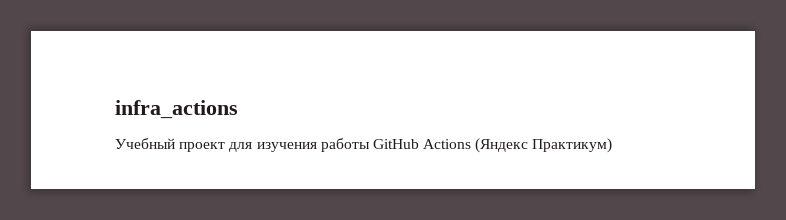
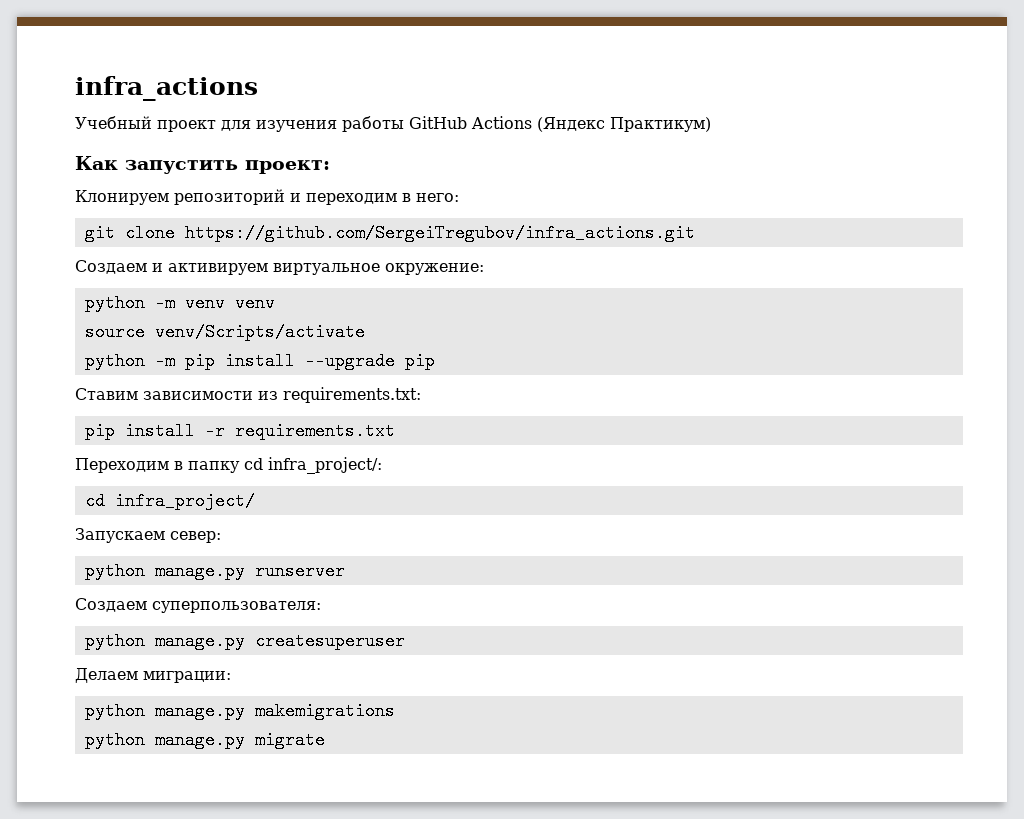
(613, 145) none -> [75,156,330,174] [75,189,459,205] [84,224,695,242] [75,260,484,275] [84,294,275,312] [84,323,365,341] [84,352,435,370] [75,387,421,403] [84,422,395,440] [75,457,382,474] [84,492,255,510] [75,528,221,543] [84,562,345,580] [75,598,321,613] [84,632,405,650] [75,668,231,683] [84,702,395,720] [84,731,325,749] // Как запустить проект: // Клонируем репозиторий и переходим в него: // git clone https://github.com/SergeiTregubov/infra_actions.git // Создаем и активируем виртуальное окружение: // python -m venv venv // source venv/Scripts/activate // python -m pip install --upgrade pip // Ставим зависимости из requirements.txt: // pip install -r requirements.txt // Переходим в папку cd infra_project/: // cd infra_project/ // Запускаем север: // python manage.py runserver // Создаем суперпользователя: // python manage.py createsuperuser // Делаем миграции: // python manage.py makemigrations // python manage.py migrate

